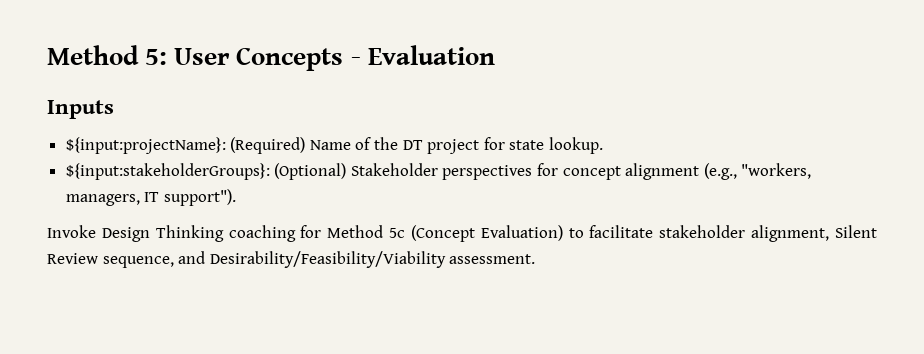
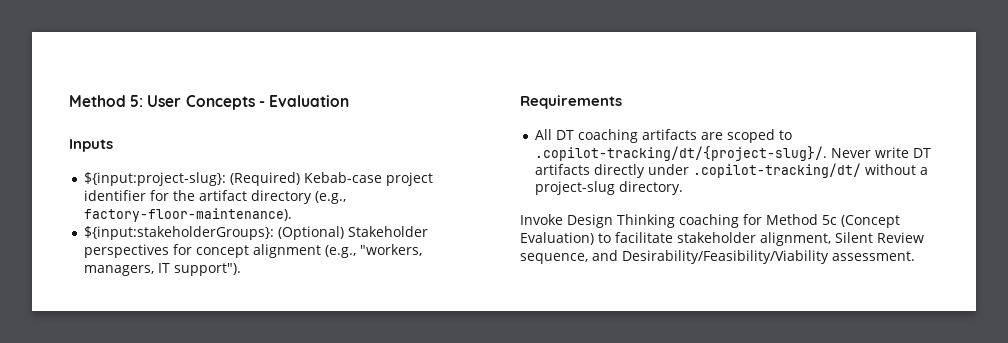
[65,137,604,154] ${input:projectName}: (Required) Name of the DT project for state lookup. -> [83,172,433,186] [83,190,346,204] [83,208,292,222] ${input:project-slug}: (Required) Kebab-case project identifier for the artifact directory (e.g., factory-floor-maintenance).
(236, 197) none -> [520,95,622,109] [534,129,792,143] [534,146,931,161] [534,163,928,178] [534,181,683,195] // Requirements // All DT coaching artifacts are scoped to .copilot-tracking/dt/{project-slug}/. Never write DT artifacts directly under .copilot-tracking/dt/ without a project-slug directory.

